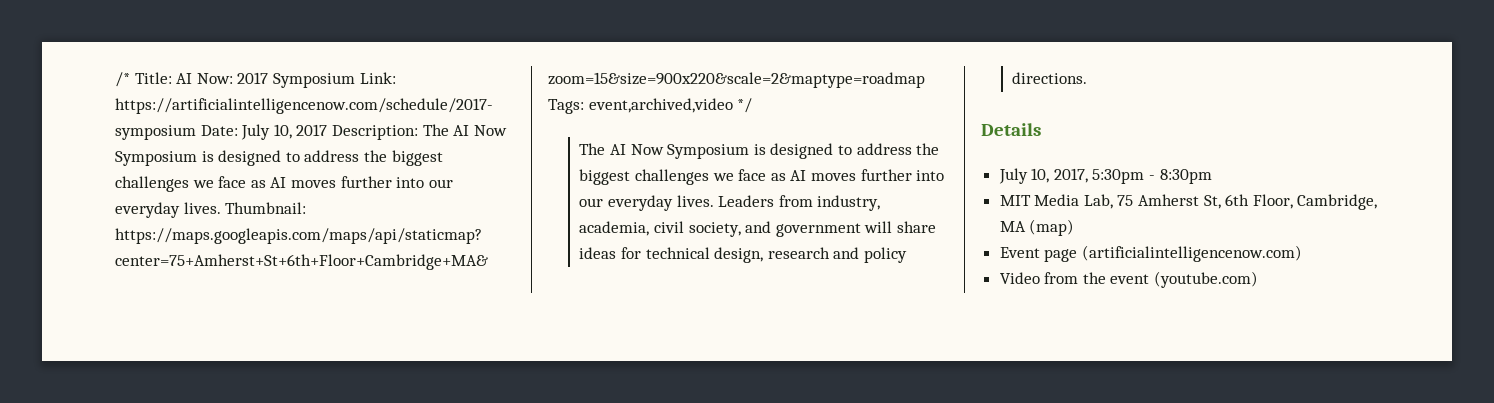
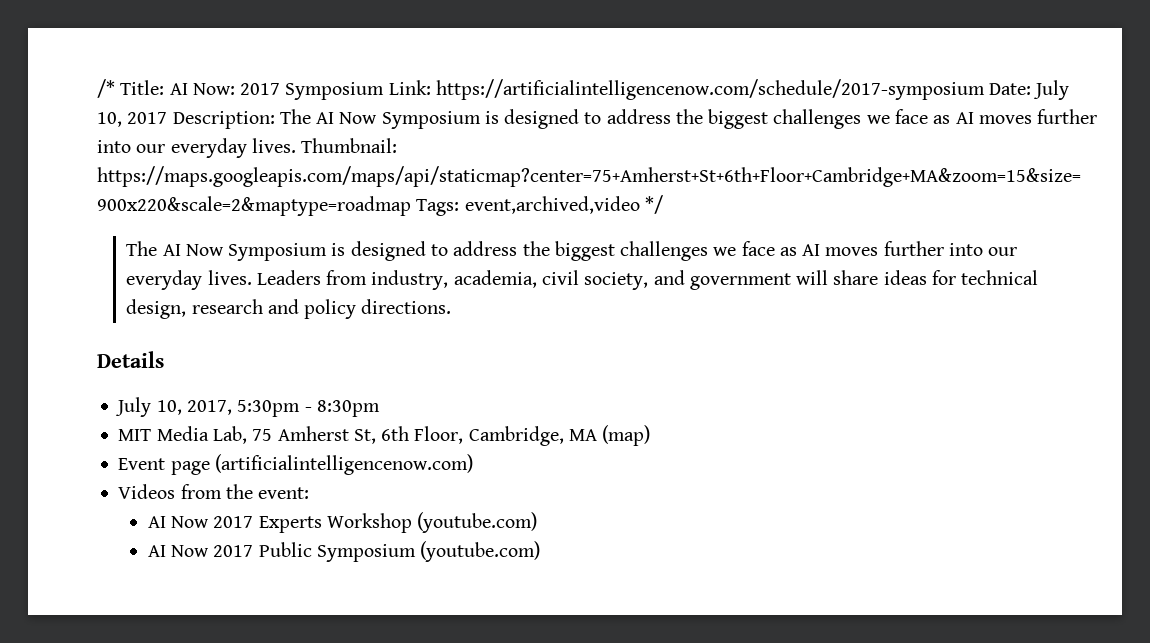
[999,272,1040,284] Video -> [118,484,176,499] Videos
[1110,274,1150,284] event -> [258,487,310,499] [147,512,538,533] [147,542,416,562] event: // AI Now 2017 Experts Workshop (youtube.com) // AI Now 2017 Public Symposium

